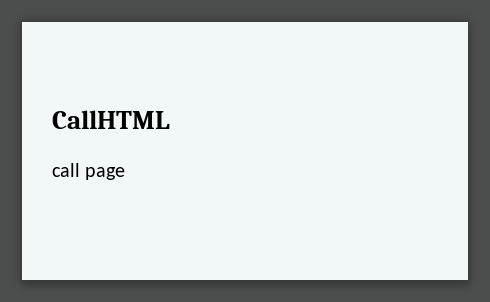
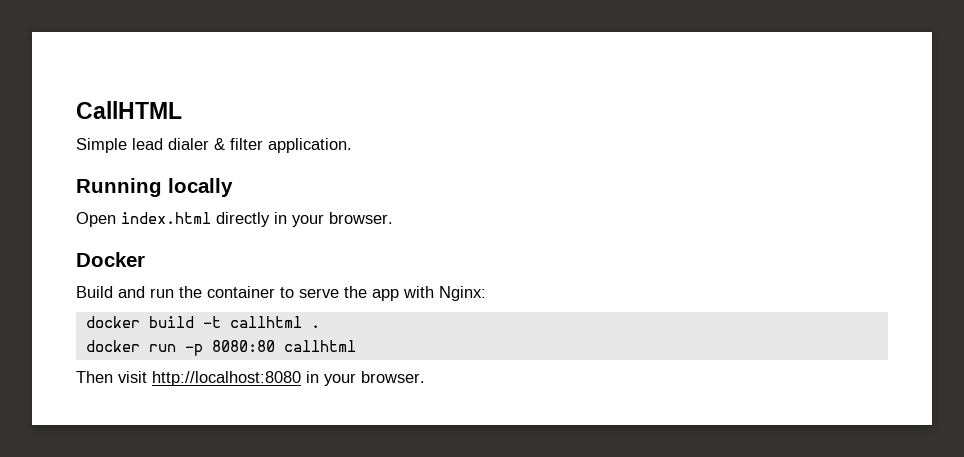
[52,163,126,180] call page -> [76,138,352,153] [76,178,233,197] [76,212,393,227] [76,252,145,267] [76,286,486,301] [85,316,320,328] [85,340,356,356] [76,371,425,386] Simple lead dialer & filter application. // Running locally // Open index.html directly in your browser. // Docker // Build and run the container to serve the app with Nginx: // docker build -t callhtml . // docker run -p 8080:80 callhtml // Then visit http://localhost:8080 in your browser.

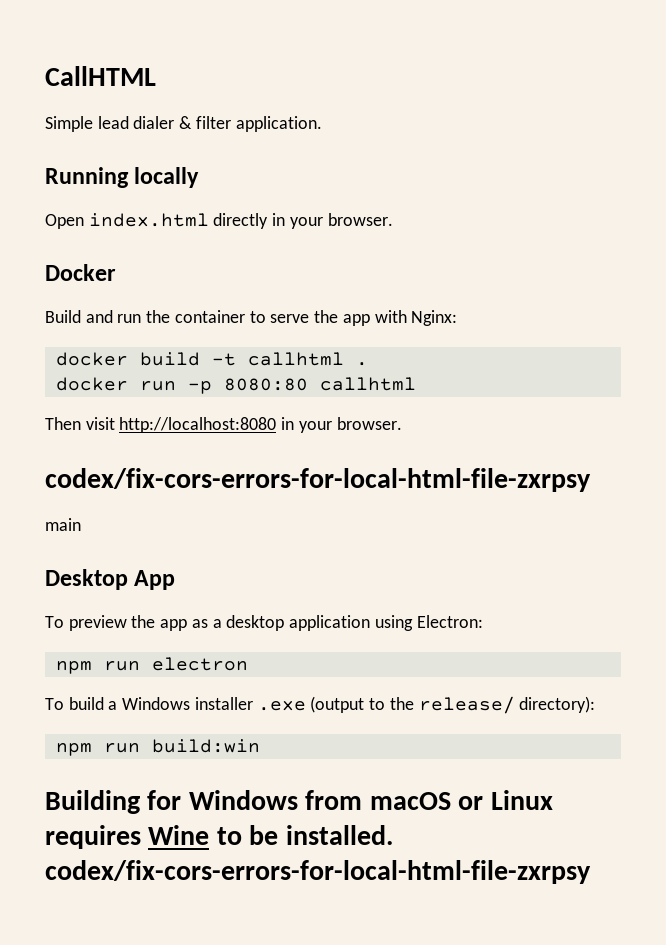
(425, 377) none -> [45,468,591,492] [45,518,81,531] [45,569,176,590] [45,615,483,631] [55,657,248,674] [45,696,596,714] [55,739,260,756] [45,790,553,814] [45,825,393,849] [45,860,591,884] // codex/fix-cors-errors-for-local-html-file-zxrpsy // main // Desktop App // To preview the app as a desktop application using Electron: // npm run electron // To build a Windows installer .exe (output to the release/ directory): // npm run build:win // Building for Windows from macOS or Linux requires Wine to be installed. codex/fix-cors-errors-for-local-html-file-zxrpsy

